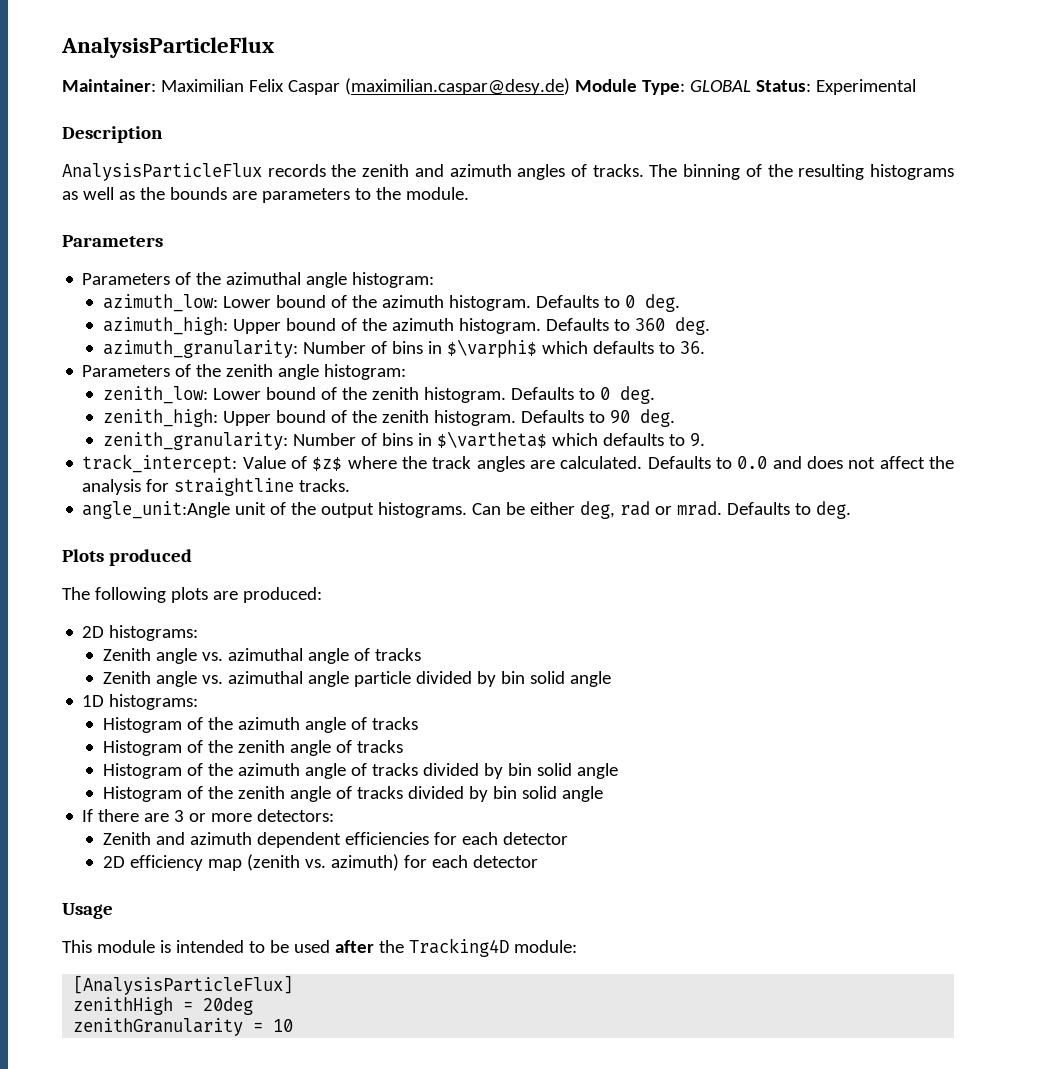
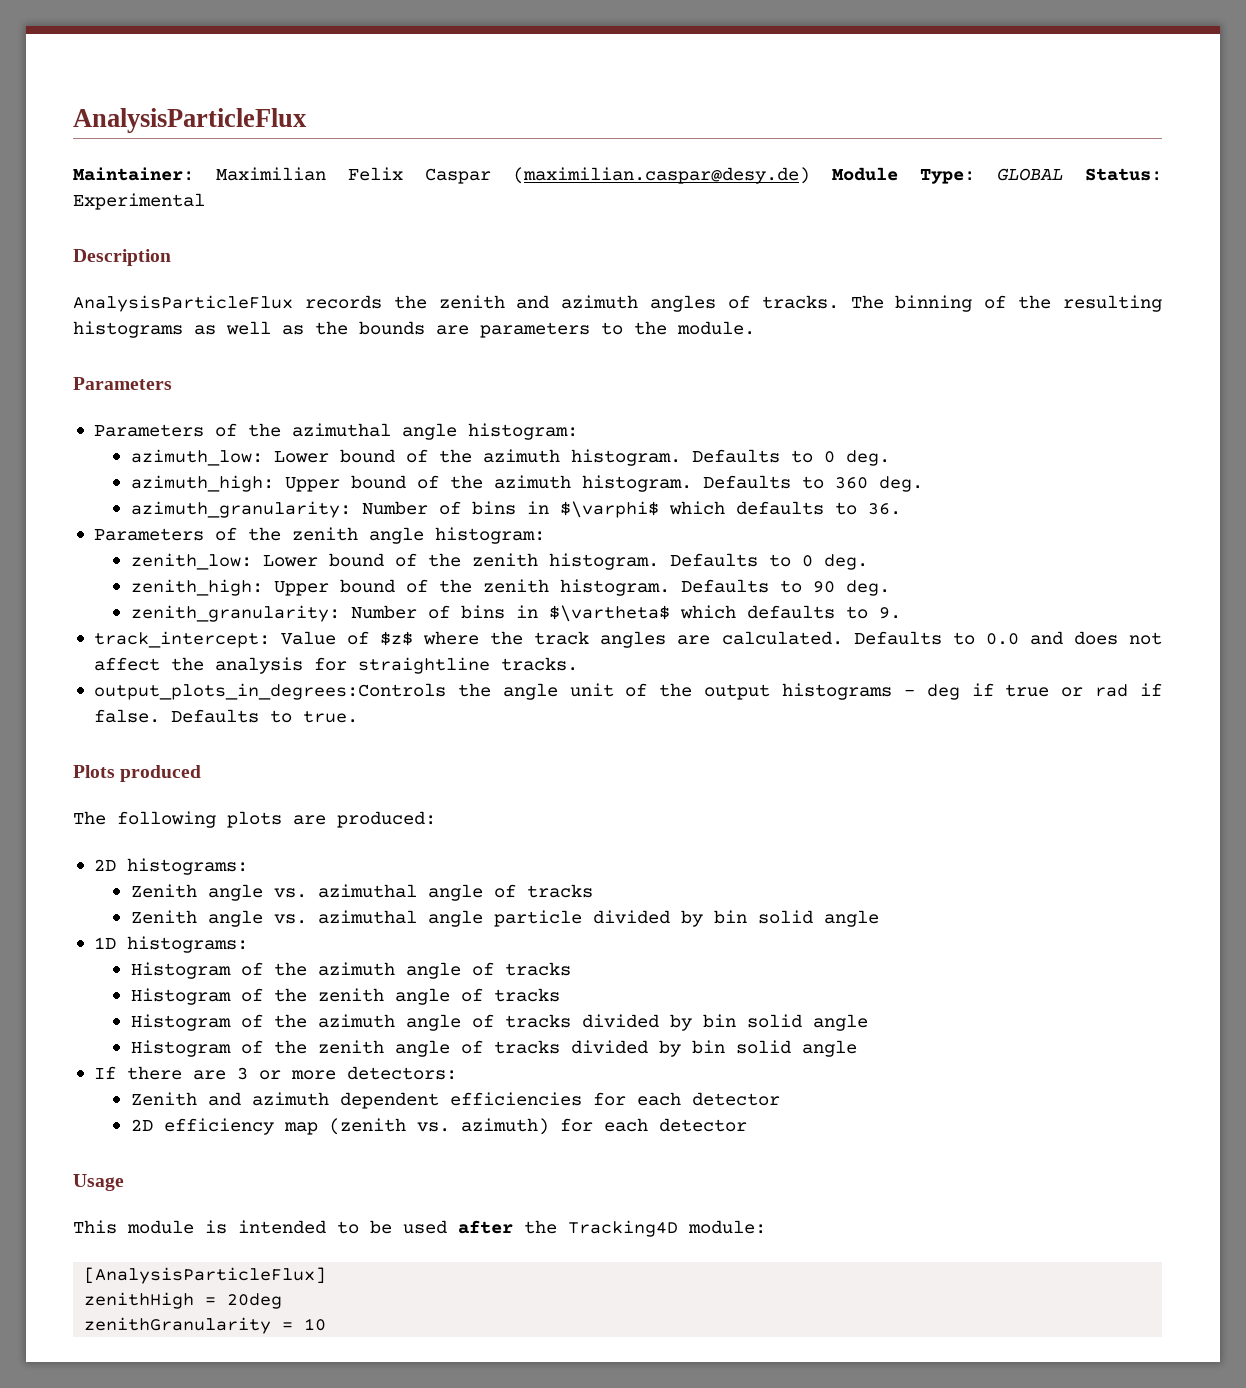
[82,501,231,519] angle_unit:Angle -> [93,683,558,700] output_plots_in_degrees:Controls the angle
[378,501,852,519] histograms. Can be either deg, rad or mrad. Defaults to deg. -> [781,683,1163,700] [93,709,358,723] histograms - deg if true or rad if false. Defaults to true.

